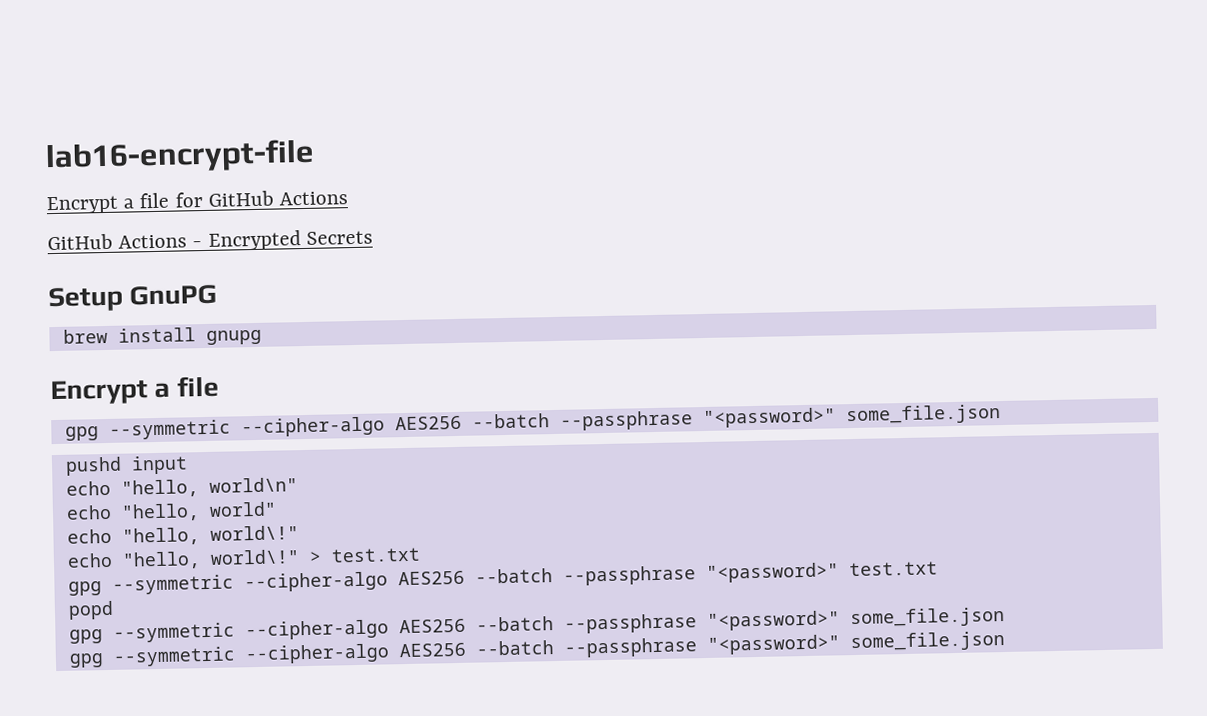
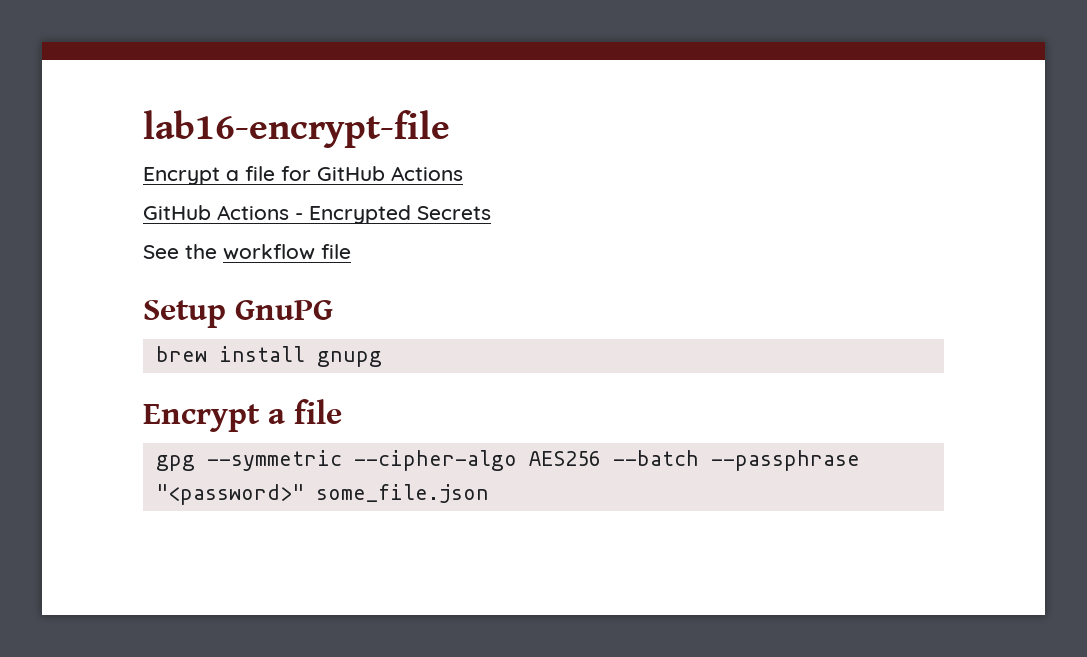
(373, 237) none -> [143,244,351,260] // See the workflow file
[64,455,188,476] [65,477,298,498] [65,501,277,522] [66,525,299,546] [66,547,421,570] [67,561,938,596] [67,600,114,620] [68,607,1005,644] [68,631,1005,668] // pushd input // echo "hello, world\n" // echo "hello, world" // echo "hello, world\!" // echo "hello, world\!" > test.txt // gpg --symmetric --cipher-algo AES256 --batch --passphrase "<password>" test.txt // popd // gpg --symmetric --cipher-algo AES256 --batch --passphrase "<password>" some_file.json // gpg --symmetric --cipher-algo AES256 --batch --passphrase "<password>" some_file.json -> (489, 493) none

